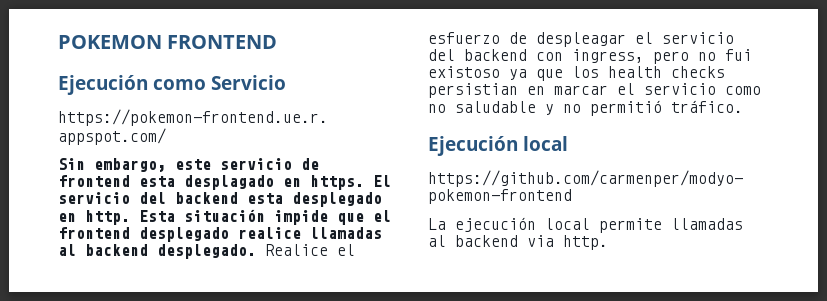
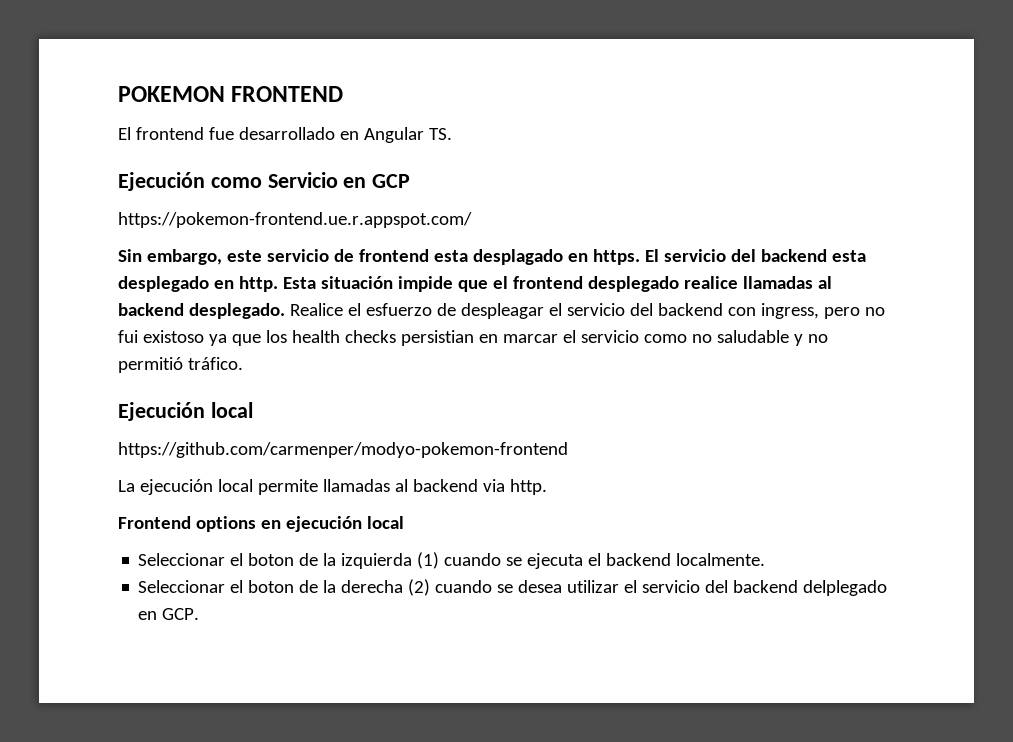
(278, 42) none -> [118,127,452,143] // El frontend fue desarrollado en Angular TS.
(286, 82) none -> [343,174,411,188] en GCP
(608, 242) none -> [118,516,404,532] [138,552,766,569] [138,579,888,596] [138,608,200,620] // Frontend options en ejecución local // Seleccionar el boton de la izquierda (1) cuando se ejecuta el backend localmente. // Seleccionar el boton de la derecha (2) cuando se desea utilizar el servicio del backend delplegado en GCP.

